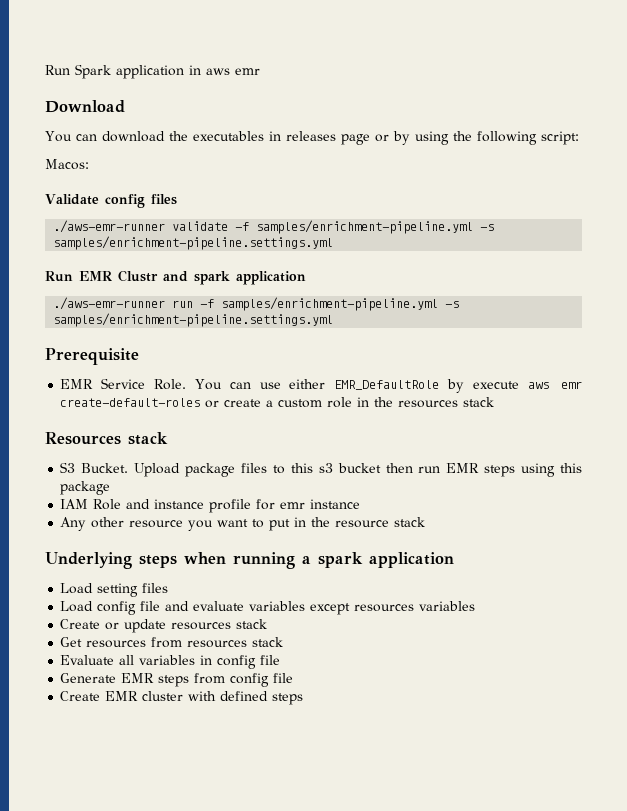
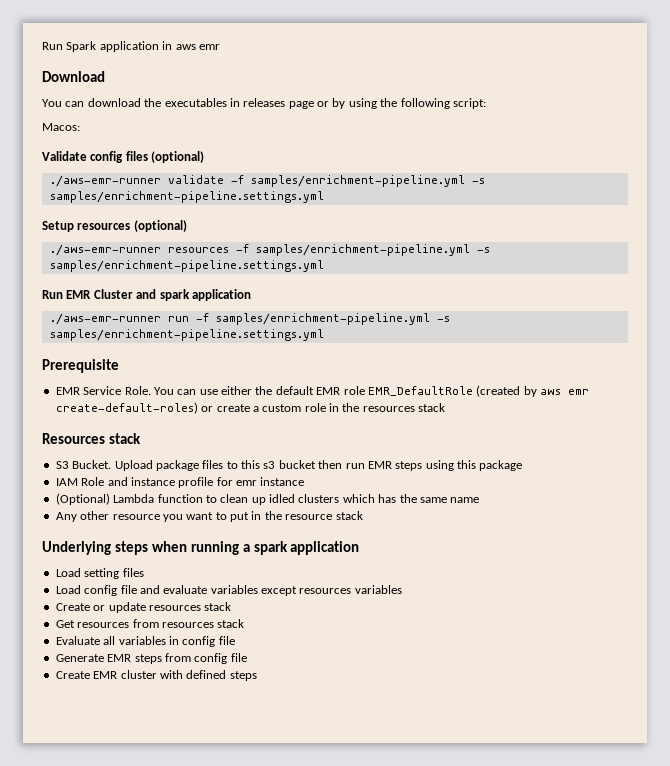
(177, 199) none -> [151,151,205,163] (optional)
(334, 243) none -> [42,220,187,232] [49,244,490,256] [49,260,324,272] // Setup resources (optional) // ./aws-emr-runner resources -f samples/enrichment-pipeline.yml -s samples/enrichment-pipeline.settings.yml
[118,270,158,282] Clustr -> [93,289,133,299] Cluster
[334,379,582,393] [60,398,201,407] EMR_DefaultRole by execute aws emr create-default-roles -> [255,385,589,397] [55,402,198,414] the default EMR role EMR_DefaultRole (created by aws emr create-default-roles)
(361, 504) none -> [55,493,480,505] // (Optional) Lambda function to clean up idled clusters which has the same name

